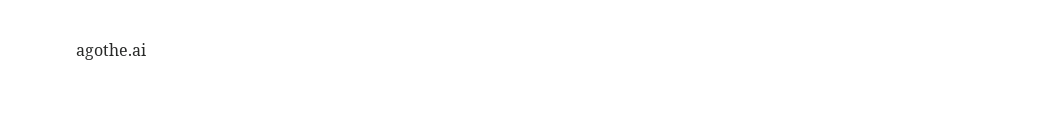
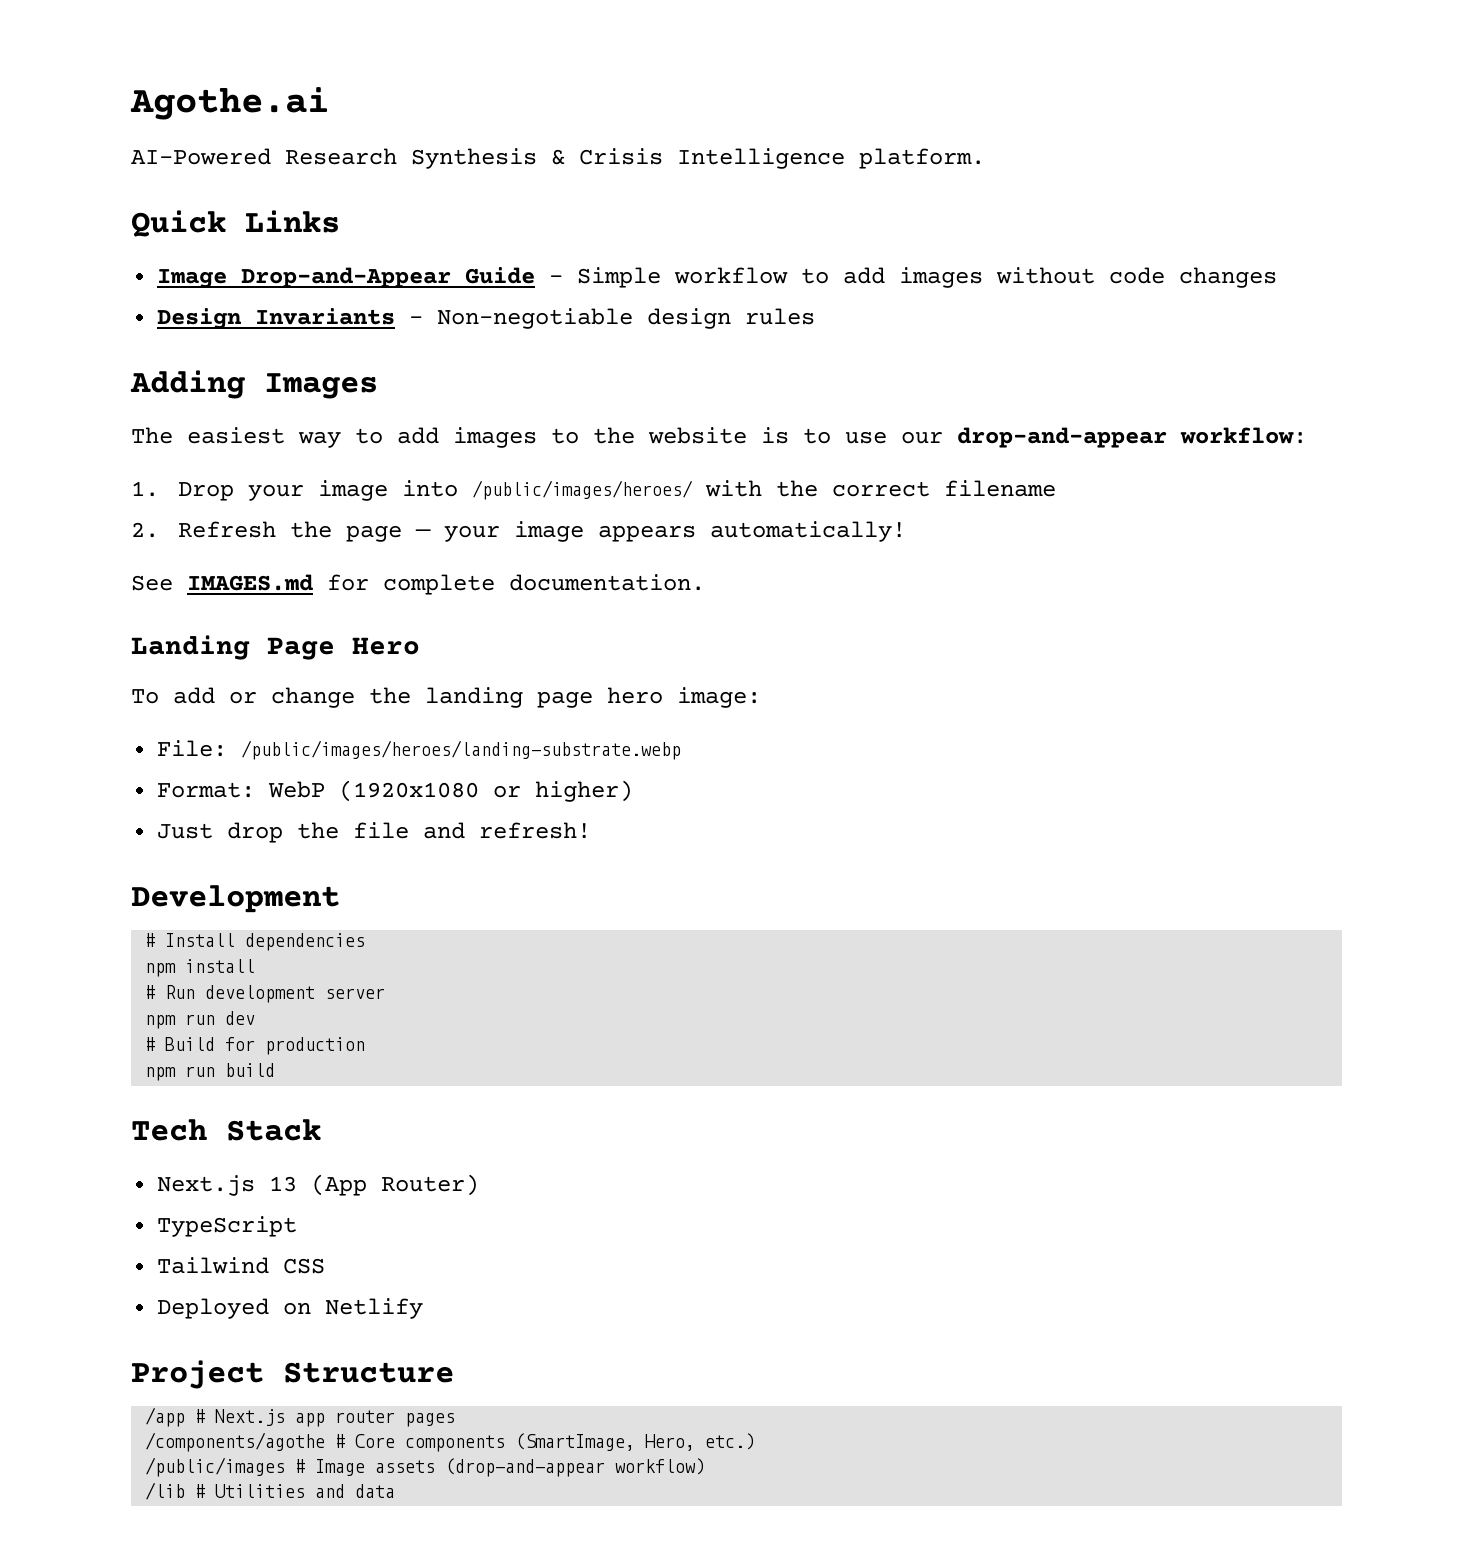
[76,43,146,60] agothe.ai -> [130,87,329,120] [131,148,985,169] [131,210,340,237] [157,267,1278,288] [157,308,816,329] [130,370,378,399] [131,427,1307,448] [131,480,1057,501] [131,521,907,542] [131,574,705,595] [131,635,420,660] [131,687,761,708] [157,740,682,760] [157,780,634,802] [157,822,592,843] [131,885,340,913] [145,933,366,951] [145,959,256,977] [145,985,386,1003] [145,1011,256,1029] [145,1037,366,1055] [145,1063,276,1081] [131,1119,321,1141] [157,1174,480,1196] [157,1216,298,1237] [157,1257,326,1274] [157,1298,424,1319] [131,1360,454,1389] [145,1407,456,1427] [145,1432,756,1452] [145,1457,706,1477] [145,1482,396,1500] Agothe.ai // AI-Powered Research Synthesis & Crisis Intelligence platform. // Quick Links // Image Drop-and-Appear Guide - Simple workflow to add images without code changes // Design Invariants - Non-negotiable design rules // Adding Images // The easiest way to add images to the website is to use our drop-and-appear workflow: // 1. Drop your image into /public/images/heroes/ with the correct filename // 2. Refresh the page — your image appears automatically! // See IMAGES.md for complete documentation. // Landing Page Hero // To add or change the landing page hero image: // File: /public/images/heroes/landing-substrate.webp // Format: WebP (1920x1080 or higher) // Just drop the file and refresh! // Development // # Install dependencies // npm install // # Run development server // npm run dev // # Build for production // npm run build // Tech Stack // Next.js 13 (App Router) // TypeScript // Tailwind CSS // Deployed on Netlify // Project Structure // /app # Next.js app router pages // /components/agothe # Core components (SmartImage, Hero, etc.) // /public/images # Image assets (drop-and-appear workflow) // /lib # Utilities and data

